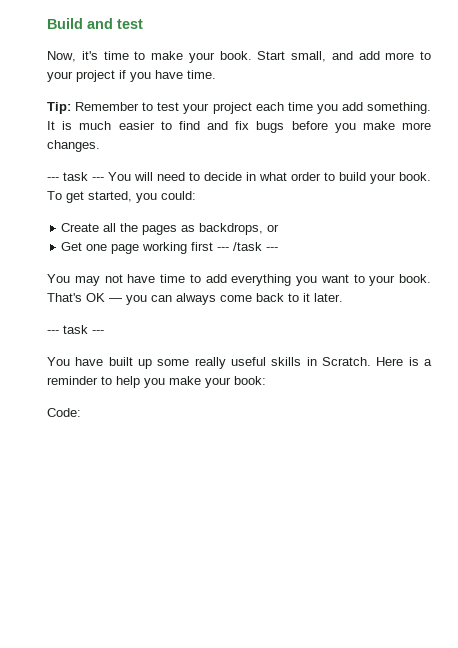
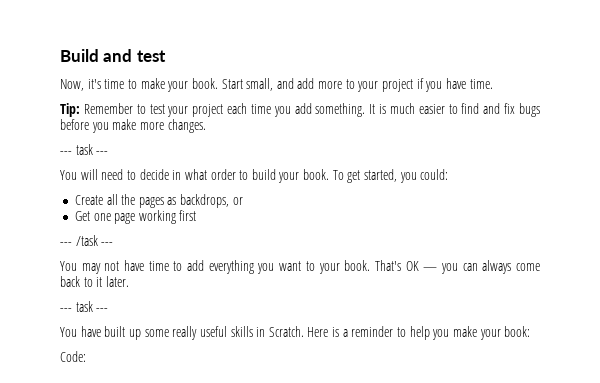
(104, 179) none -> (109, 153) //
(214, 246) none -> (197, 215) //

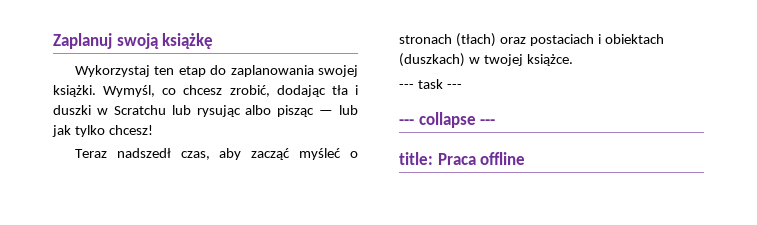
[60,49,166,62] [60,78,493,92] [60,103,541,117] [60,119,206,133] [60,144,109,155] [60,169,449,183] [74,194,243,208] [74,210,197,224] [60,235,114,246] [60,260,540,274] [60,276,129,287] [60,301,109,312] [60,326,531,340] [60,351,86,362] Build and test // Now, it's time to make your book. Start small, and add more to your project if you have time. // Tip: Remember to test your project each time you add something. It is much easier to find and fix bugs before you make more changes. // --- task --- // You will need to decide in what order to build your book. To get started, you could: // Create all the pages as backdrops, or // Get one page working first // --- /task --- // You may not have time to add everything you want to your book. That's OK — you can always come back to it later. // --- task --- // You have built up some really useful skills in Scratch. Here is a reminder to help you make your book: // Code: -> [53,33,214,49] [74,65,358,77] [53,85,359,97] [53,105,358,117] [52,125,153,137] [74,148,358,160] [399,33,664,47] [399,53,573,67] [399,79,462,89] [399,112,496,128] [399,152,526,165] Zaplanuj swoją książkę // Wykorzystaj ten etap do zaplanowania swojej książki. Wymyśl, co chcesz zrobić, dodając tła i duszki w Scratchu lub rysując albo pisząc — lub jak tylko chcesz! // Teraz nadszedł czas, aby zacząć myśleć o stronach (tłach) oraz postaciach i obiektach (duszkach) w twojej książce. // --- task --- // --- collapse --- // title: Praca offline

